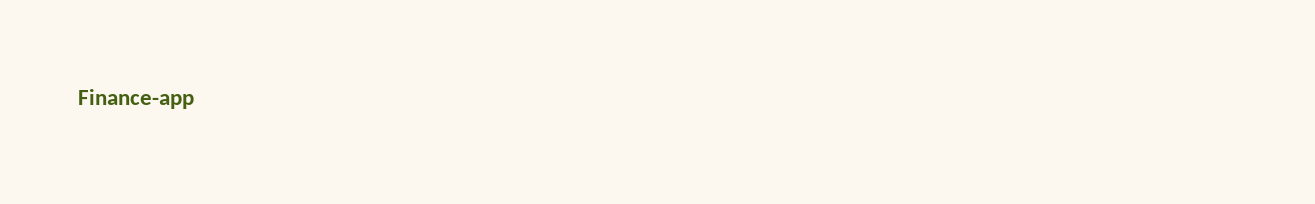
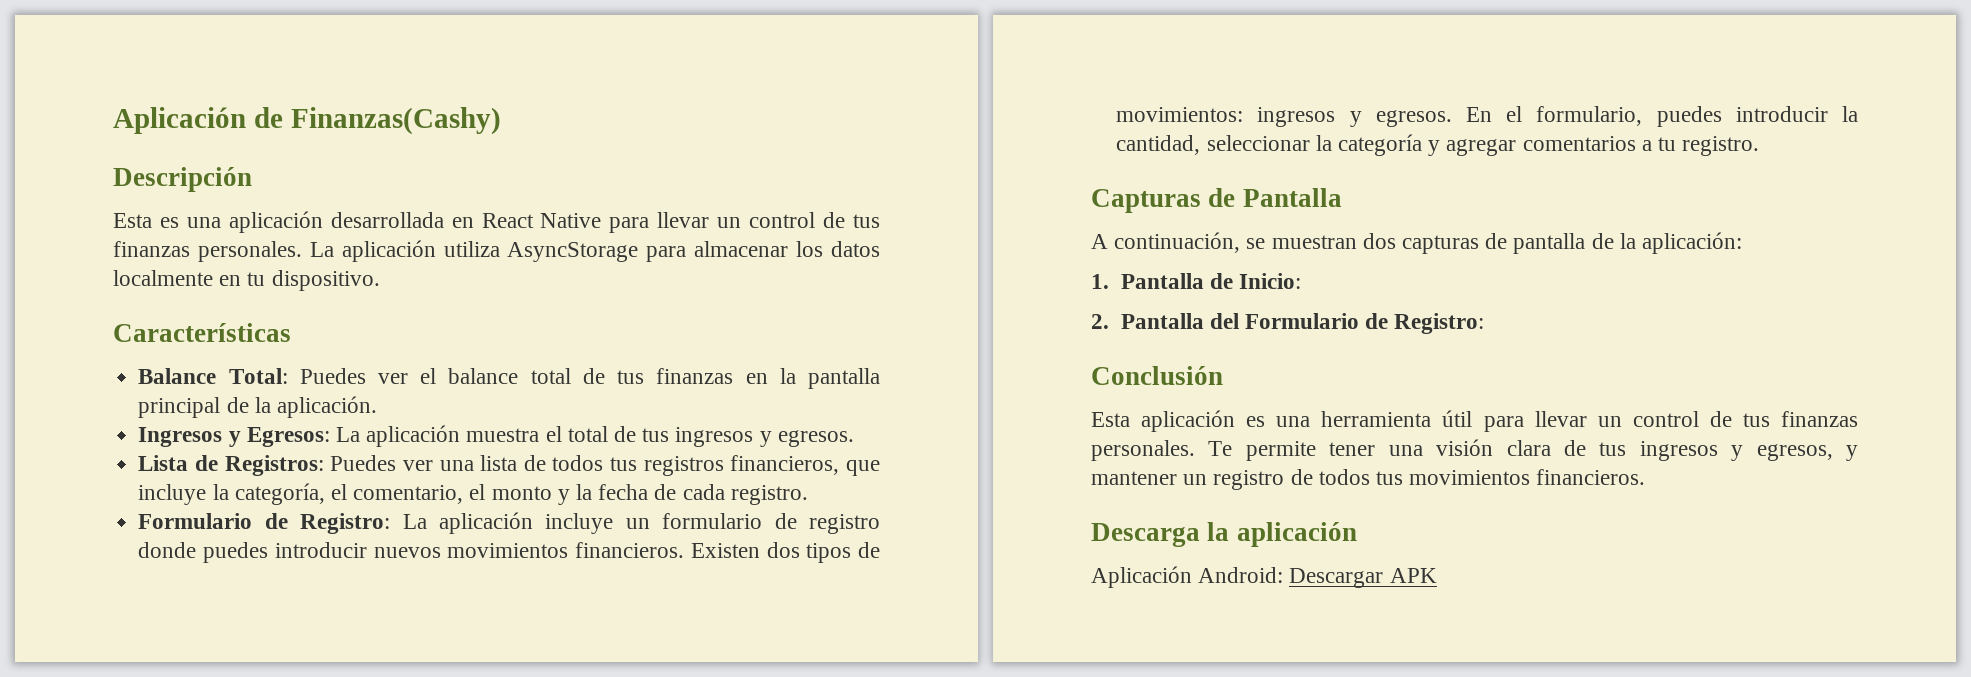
[78,89,194,109] Finance-app -> [113,107,501,135] [113,167,252,192] [113,211,880,233] [113,240,881,262] [113,270,380,291] [113,323,291,342] [138,368,881,389] [138,396,377,418] [138,425,854,447] [138,455,880,476] [138,483,808,505] [138,512,881,534] [138,542,880,563] [1116,106,1858,127] [1116,134,1760,156] [1091,188,1342,213] [1091,232,1743,254] [1091,273,1301,289] [1091,313,1485,334] [1091,366,1223,385] [1091,410,1858,432] [1091,439,1858,461] [1091,469,1646,490] [1091,522,1357,547] [1091,566,1437,588] Aplicación de Finanzas(Cashy) // Descripción // Esta es una aplicación desarrollada en React Native para llevar un control de tus finanzas personales. La aplicación utiliza AsyncStorage para almacenar los datos localmente en tu dispositivo. // Características // Balance Total: Puedes ver el balance total de tus finanzas en la pantalla principal de la aplicación. // Ingresos y Egresos: La aplicación muestra el total de tus ingresos y egresos. // Lista de Registros: Puedes ver una lista de todos tus registros financieros, que incluye la categoría, el comentario, el monto y la fecha de cada registro. // Formulario de Registro: La aplicación incluye un formulario de registro donde puedes introducir nuevos movimientos financieros. Existen dos tipos de movimientos: ingresos y egresos. En el formulario, puedes introducir la cantidad, seleccionar la categoría y agregar comentarios a tu registro. // Capturas de Pantalla // A continuación, se muestran dos capturas de pantalla de la aplicación: // 1. Pantalla de Inicio: // 2. Pantalla del Formulario de Registro: // Conclusión // Esta aplicación es una herramienta útil para llevar un control de tus finanzas personales. Te permite tener una visión clara de tus ingresos y egresos, y mantener un registro de todos tus movimientos financieros. // Descarga la aplicación // Aplicación Android: Descargar APK

